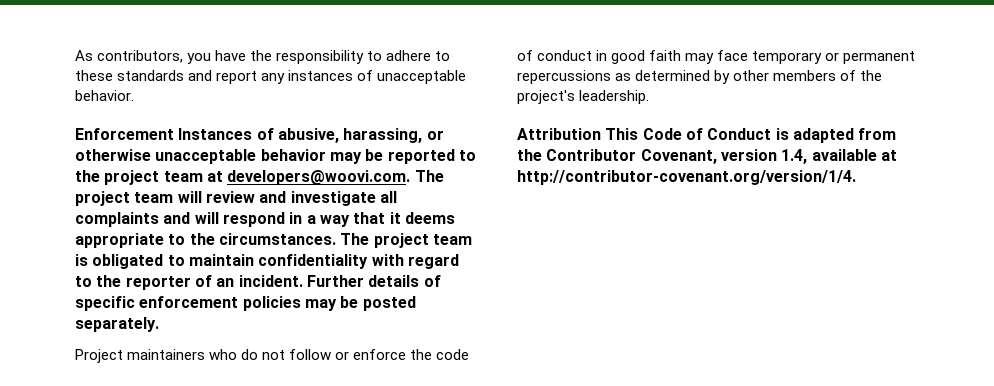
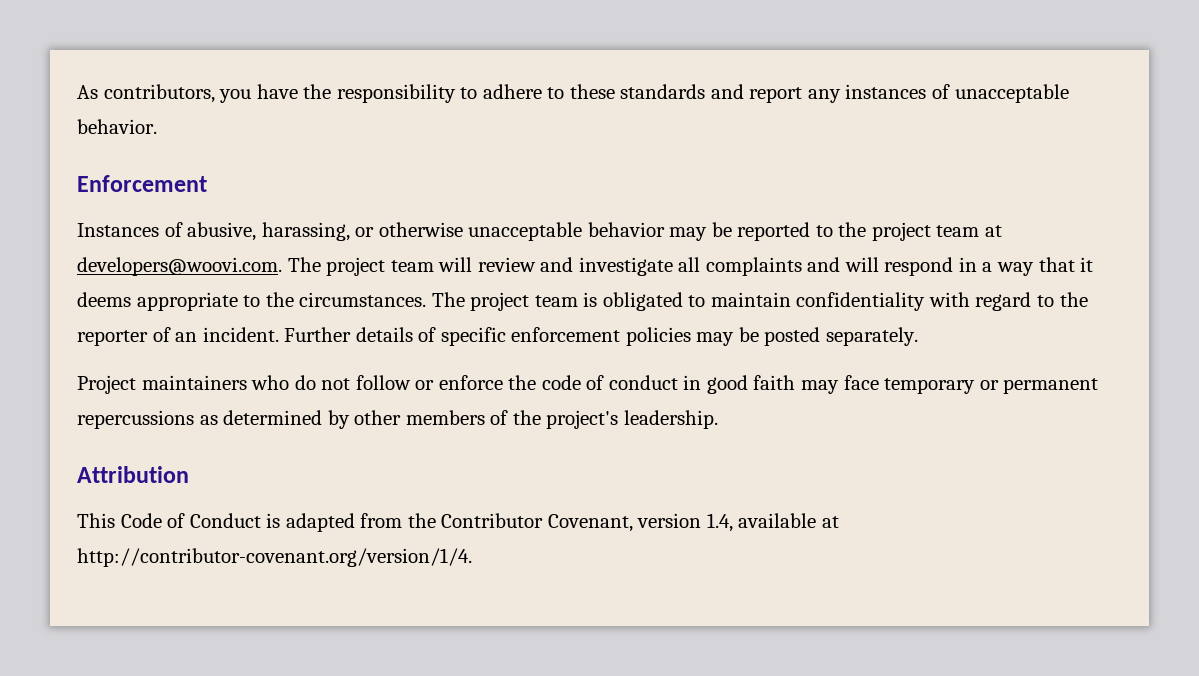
(174, 134) none -> (207, 183) //
(601, 134) none -> (189, 474) //

